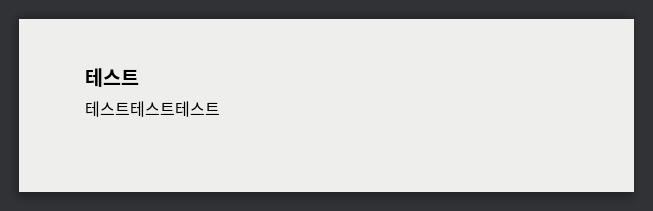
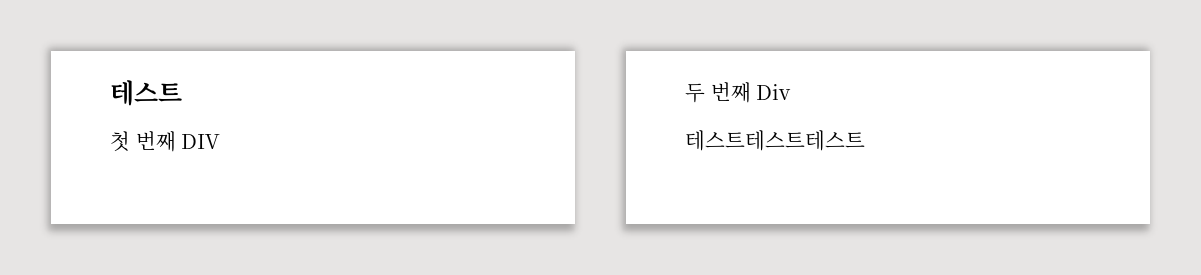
(139, 77) none -> [110,131,221,152] [685,82,792,103] // 첫 번째 DIV // 두 번째 Div

